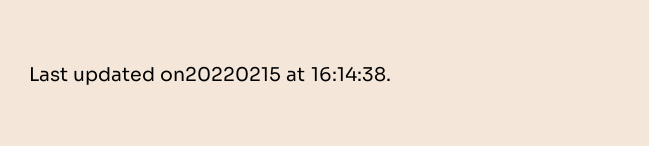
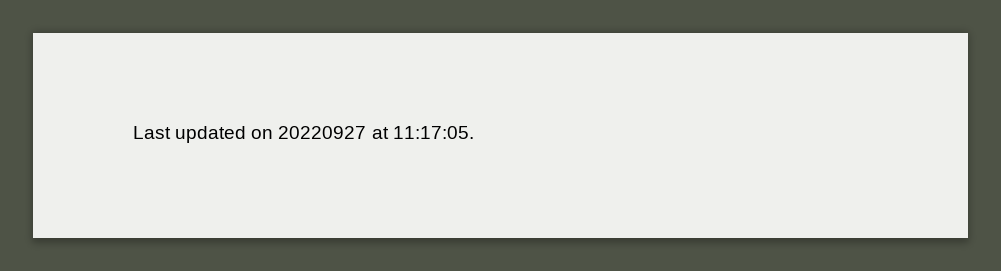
[160,66,391,82] on20220215 at 16:14:38. -> [251,126,474,139] on 20220927 at 11:17:05.

